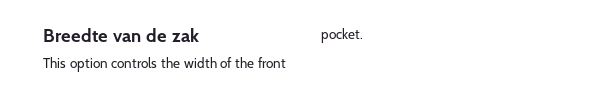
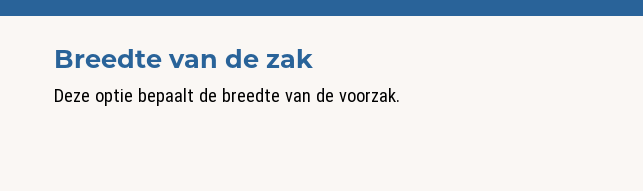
[43,57,286,72] [321,28,363,43] This option controls the width of the front pocket. -> [54,88,400,106] Deze optie bepaalt de breedte van de voorzak.

